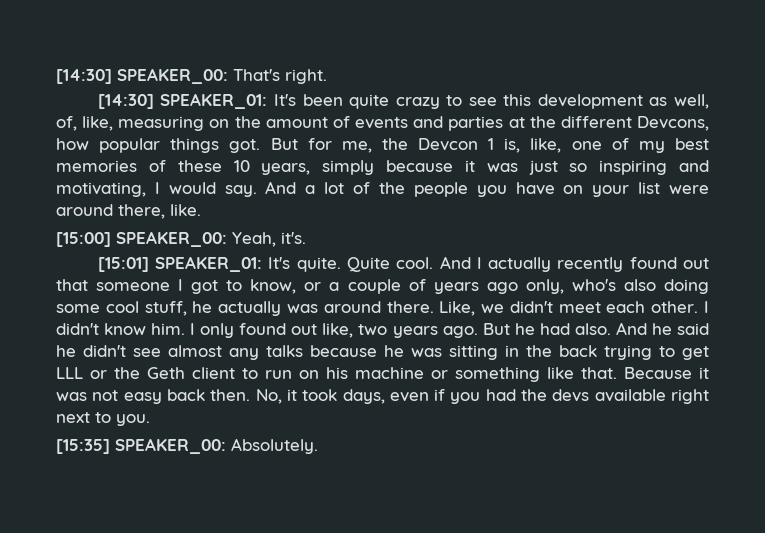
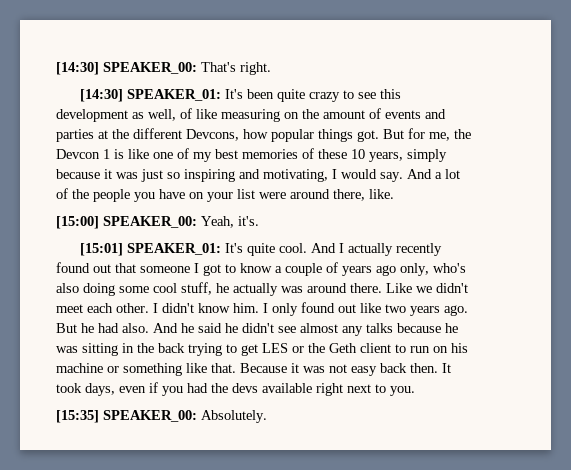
[56,116,114,131] of, like, -> [180,108,217,119] of like
[504,138,562,153] is, like, -> [114,149,149,159] is like
[296,257,390,272] quite. Quite -> [246,243,275,256] quite
[250,279,322,294] know, or -> [240,263,272,273] know
[439,301,476,316] Like, -> [386,283,412,293] Like
[322,323,354,338] like, -> [360,303,381,313] like
[56,367,83,379] LLL -> [262,343,288,353] LES
[255,389,297,404] No, it -> [442,363,451,373] It

